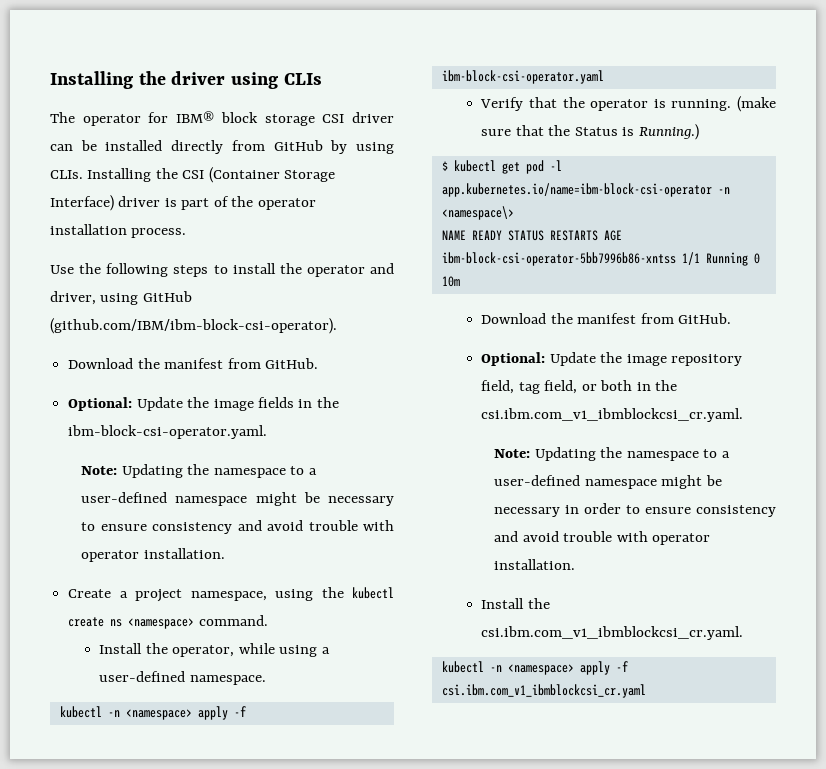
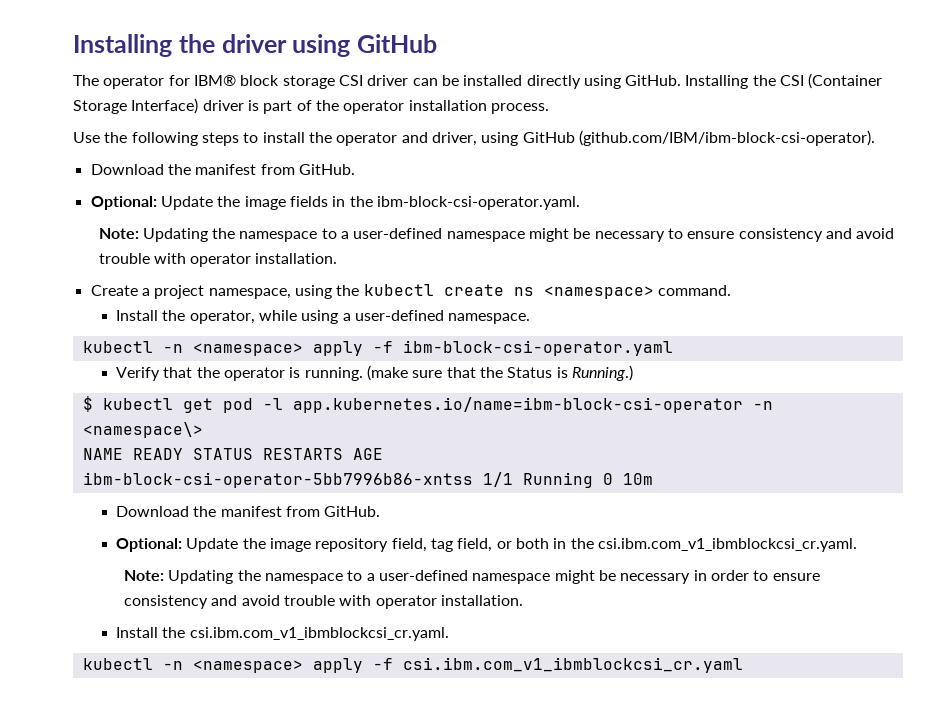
[283,73,322,85] CLIs -> [357,34,437,53] GitHub
[231,140,394,154] [50,170,83,179] from GitHub by using CLIs. -> [583,75,682,89] using GitHub.

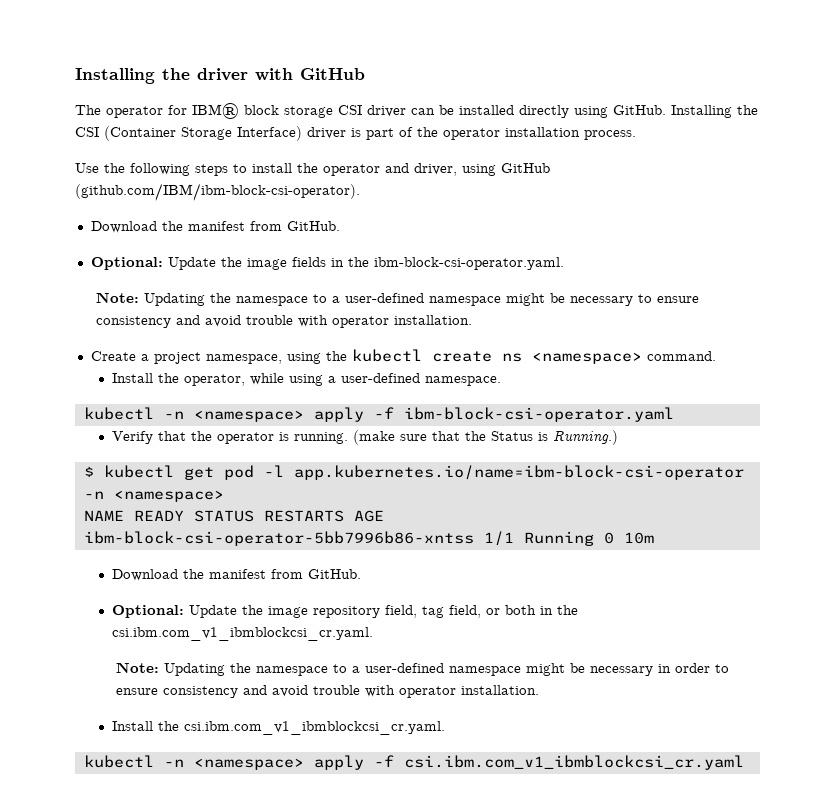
[292,34,351,57] using -> [255,68,293,81] with
[82,422,203,438] <namespace\> -> [113,490,224,502] <namespace>

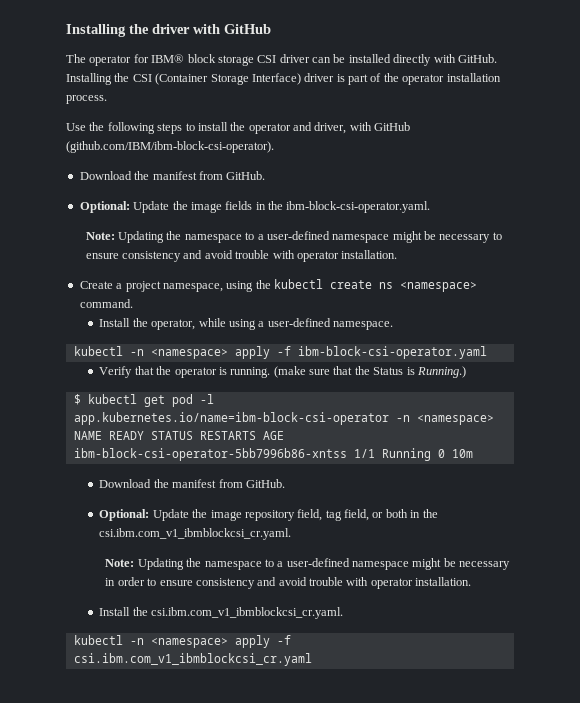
[574,106,608,118] using -> [433,54,456,63] with
[462,164,496,176] using -> [349,122,372,131] with

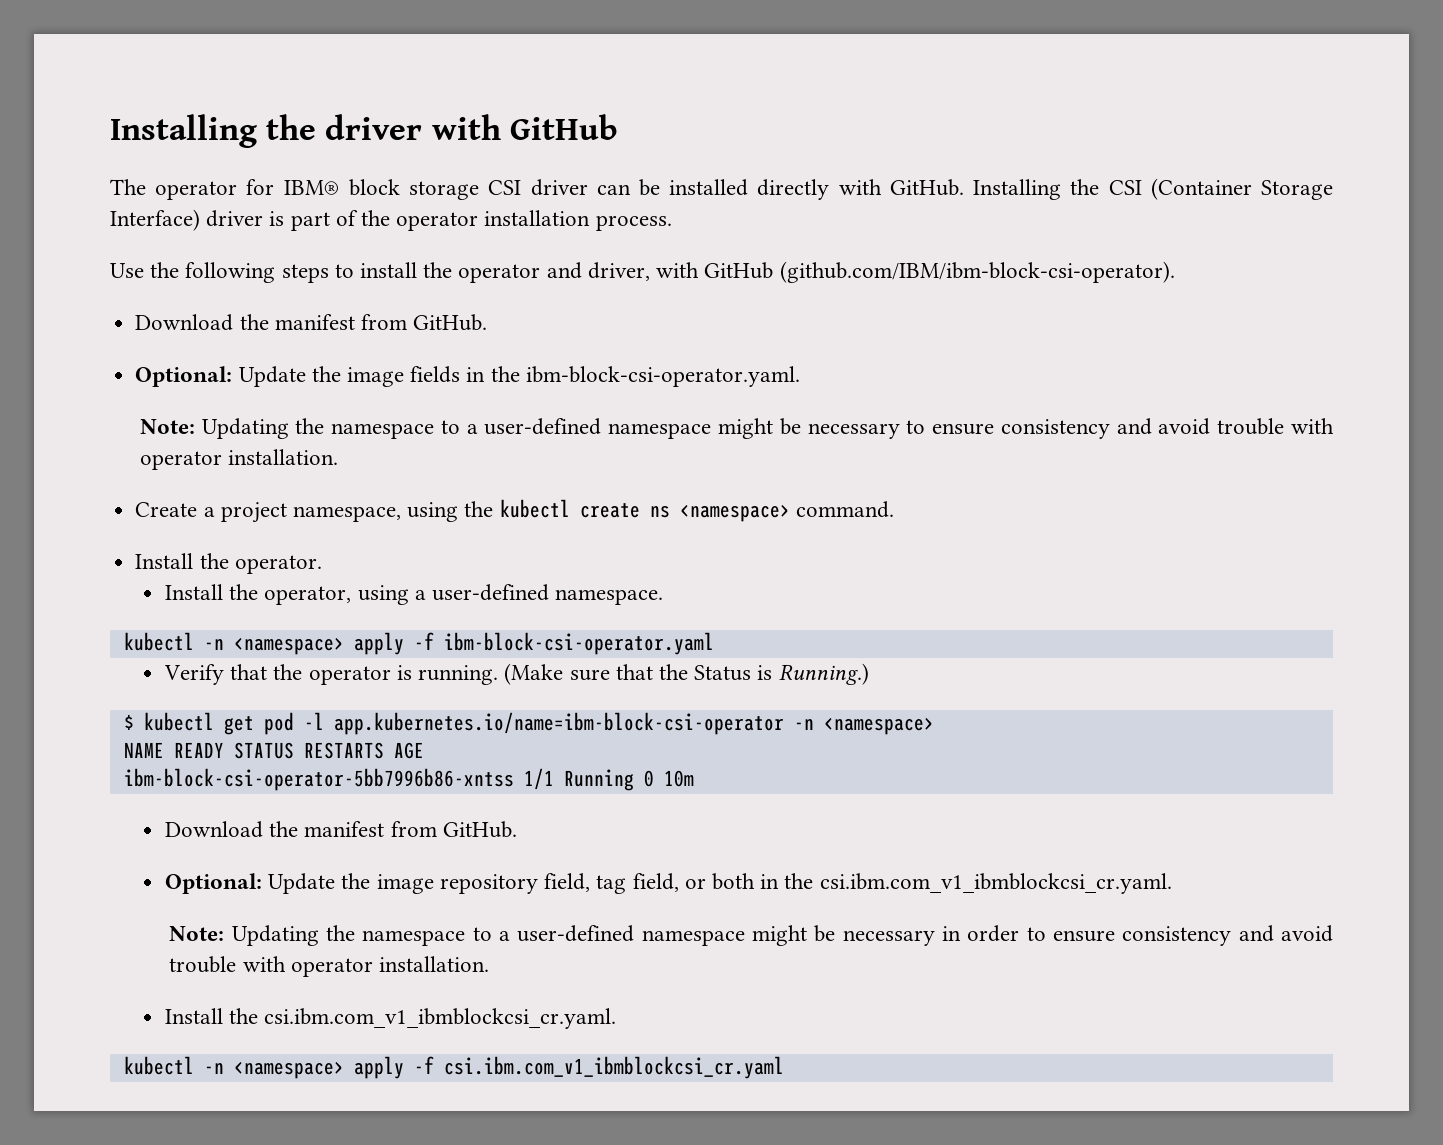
(133, 303) none -> [135,553,322,574] // Install the operator.
[198,318,226,327] while -> (352, 595) none
[273,366,306,378] (make -> [504,663,564,685] (Make

